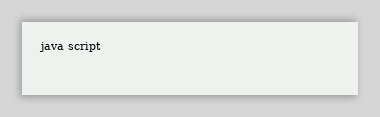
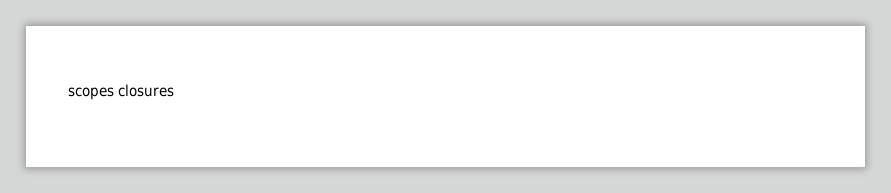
[39,42,101,52] java script -> [68,84,174,100] scopes closures

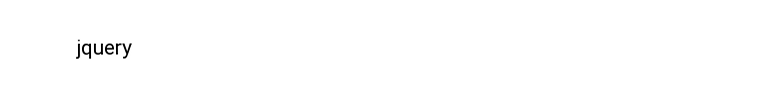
[68,84,174,100] scopes closures -> [75,39,133,59] jquery

